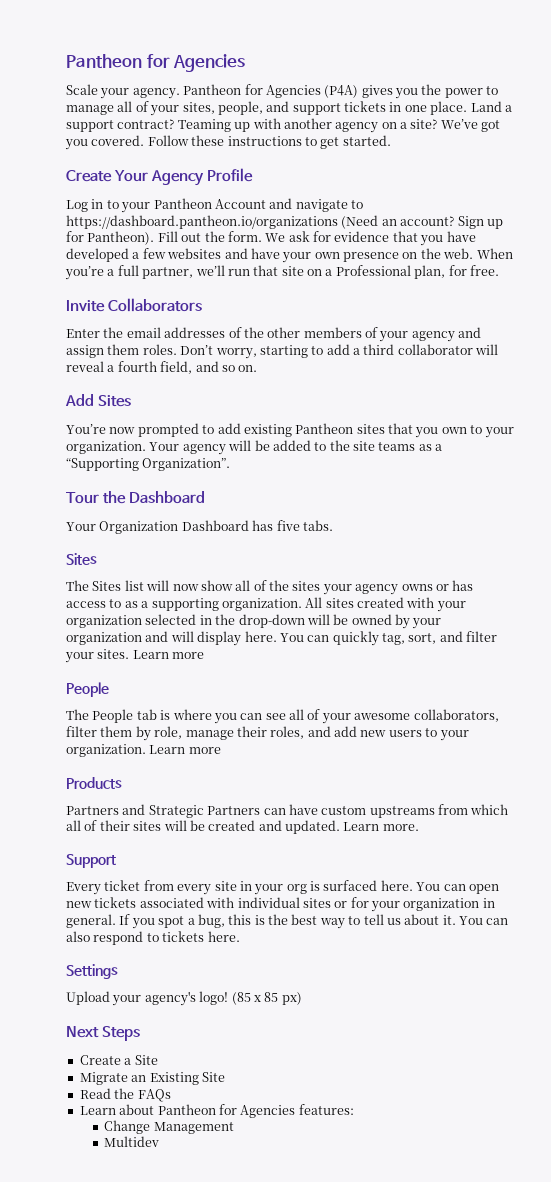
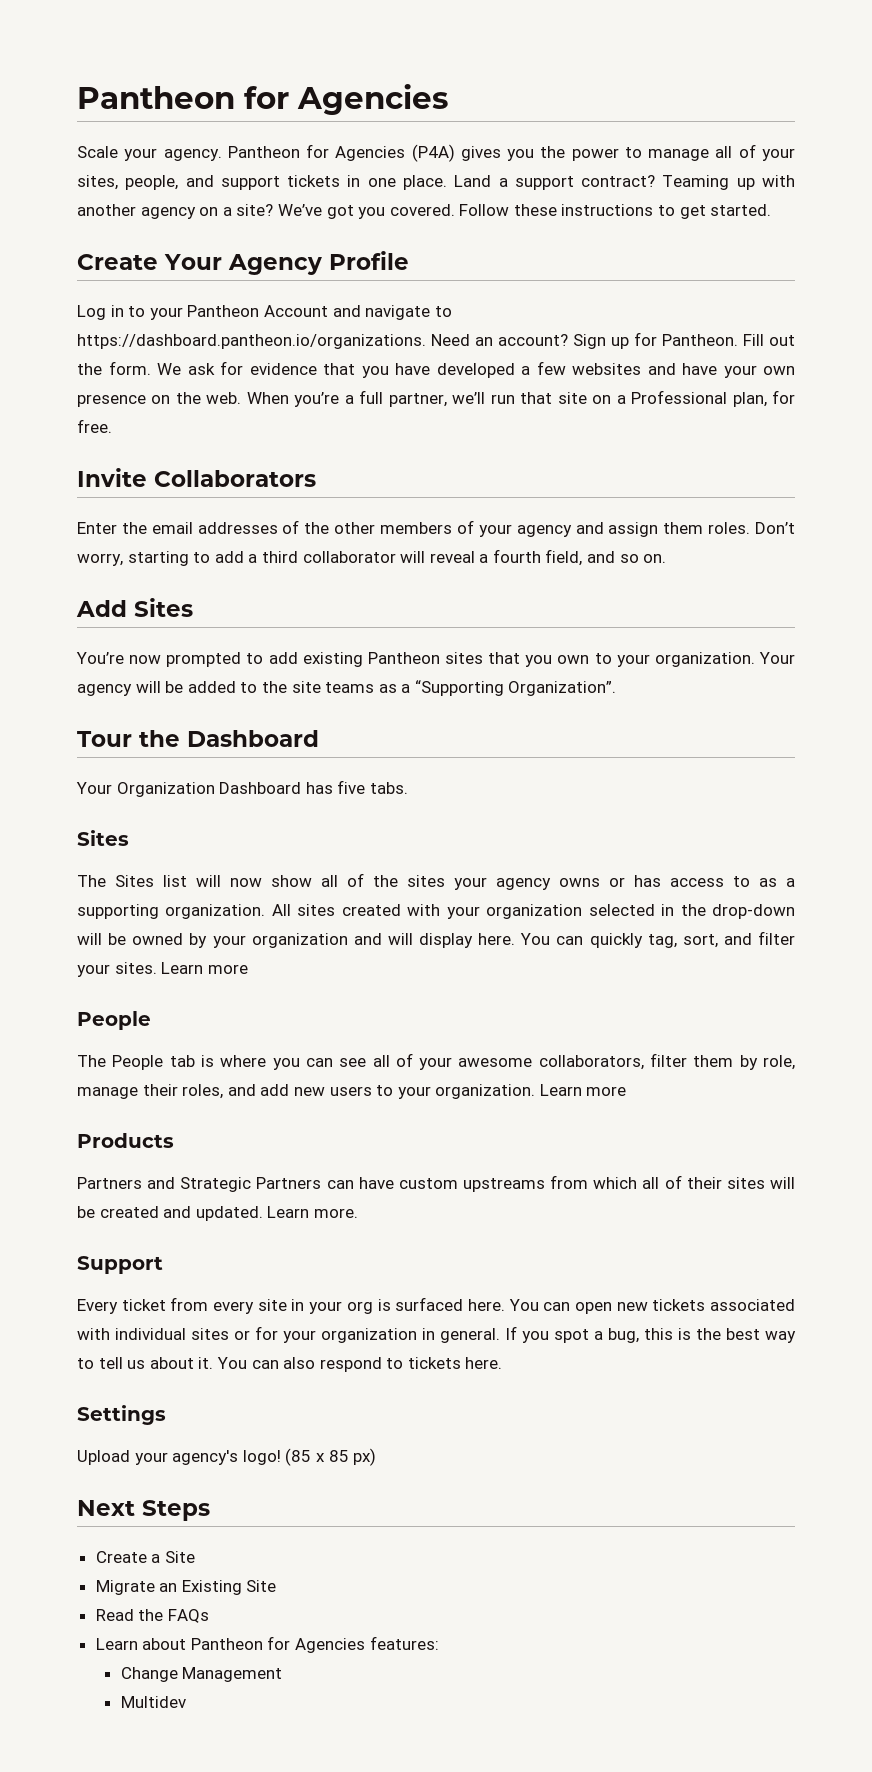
[66,215,379,229] https://dashboard.pantheon.io/organizations (Need -> [77,334,470,349] https://dashboard.pantheon.io/organizations. Need
[87,231,155,245] Pantheon). -> [662,334,738,346] Pantheon.

